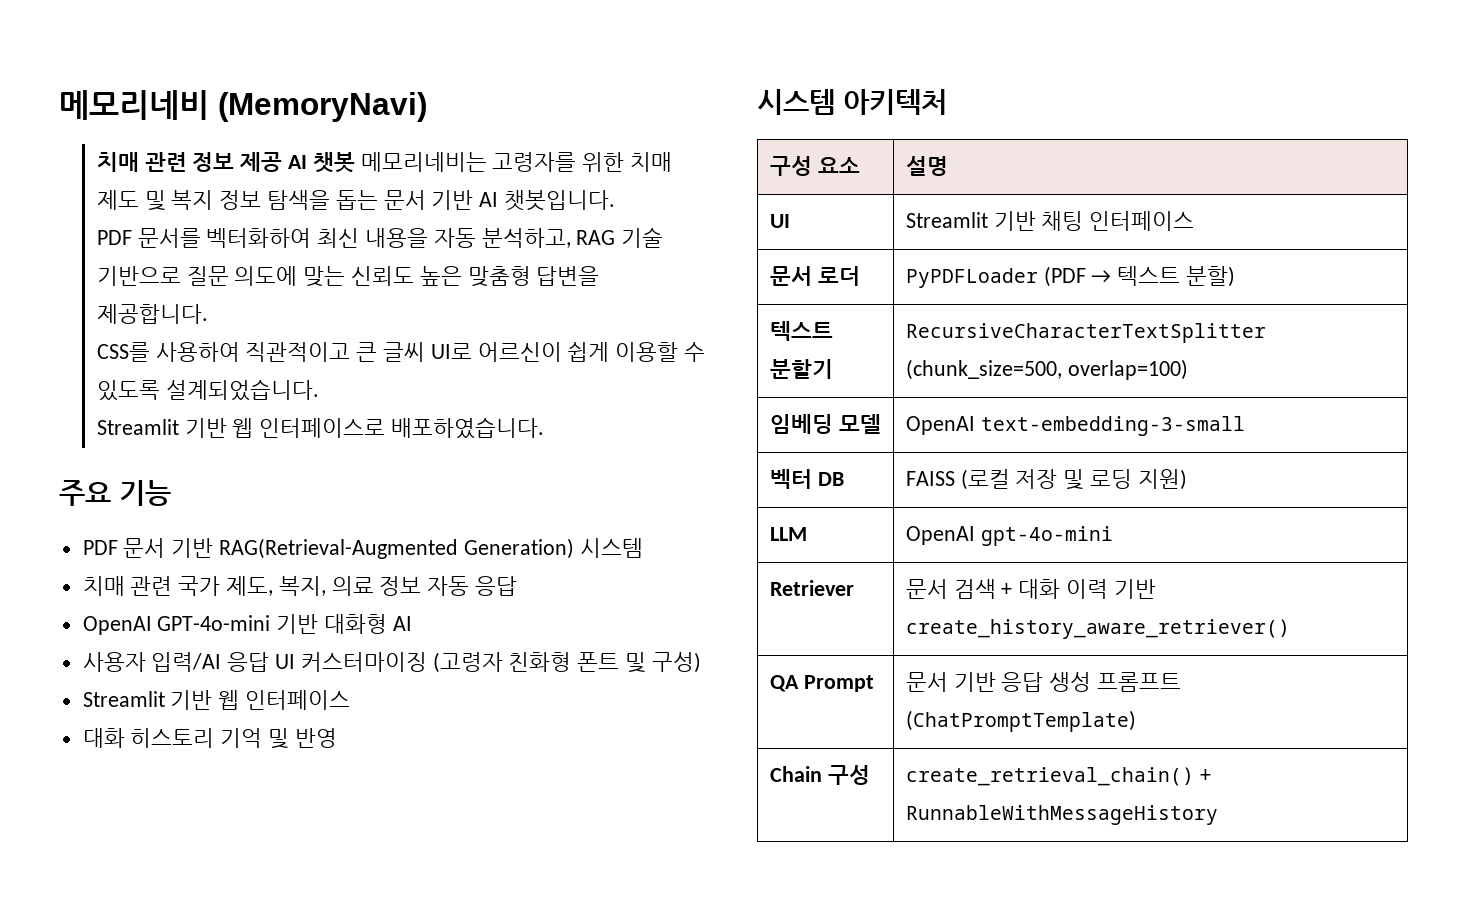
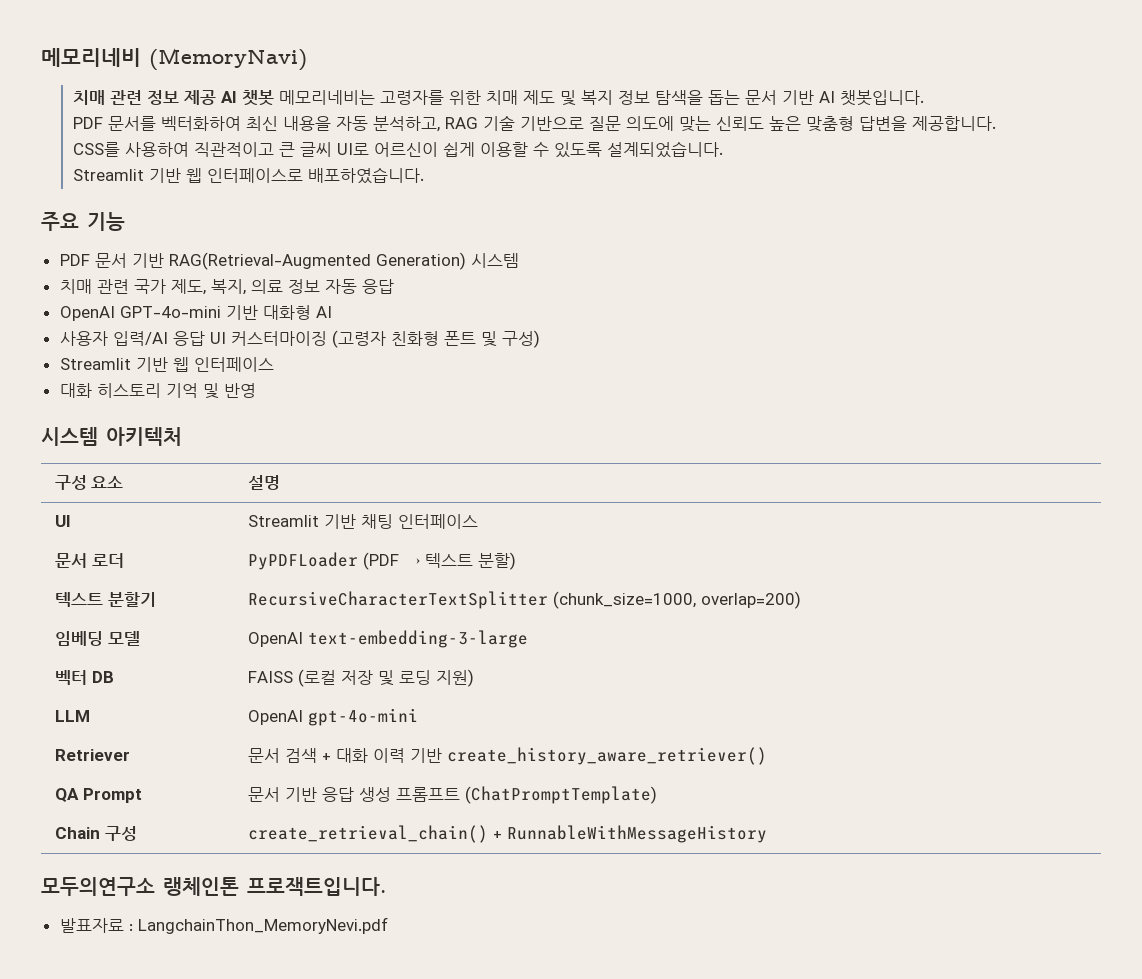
[905,359,1188,380] (chunk_size=500, overlap=100) -> [552,591,801,609] (chunk_size=1000, overlap=200)
[980,416,1245,436] text-embedding-3-small -> [307,630,528,648] text-embedding-3-large
(1218, 815) none -> [41,877,386,896] [59,917,388,934] // 모두의연구소 랭체인톤 프로잭트입니다. // 발표자료 : LangchainThon_MemoryNevi.pdf

